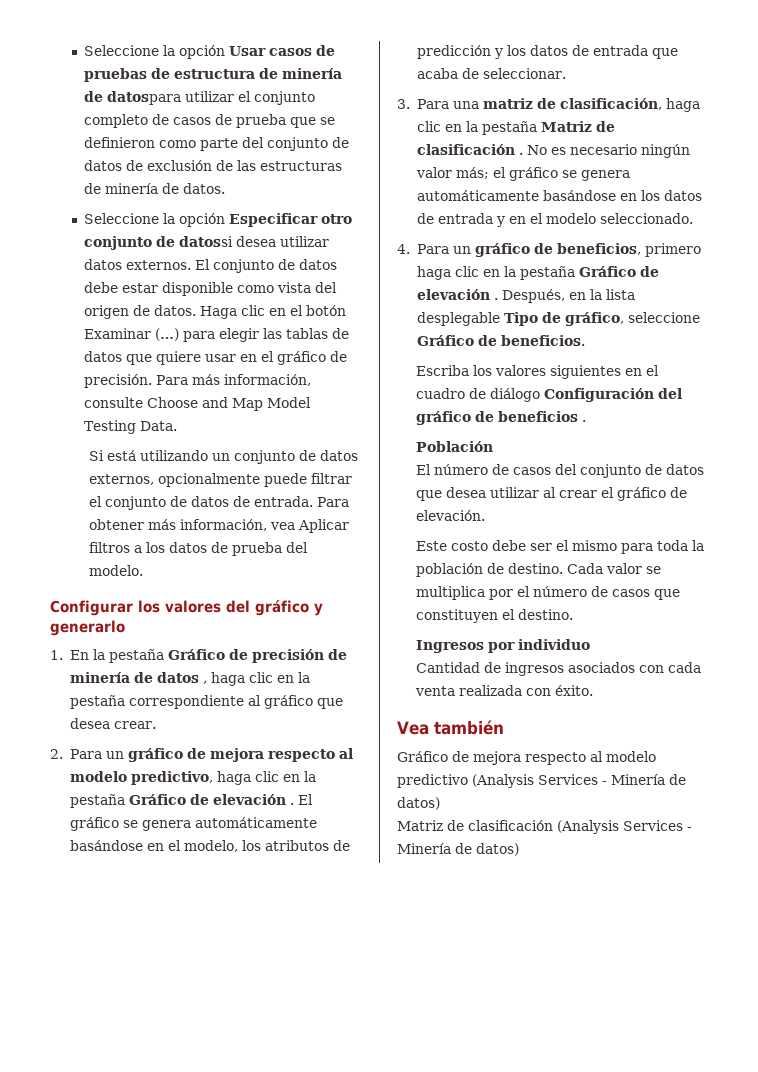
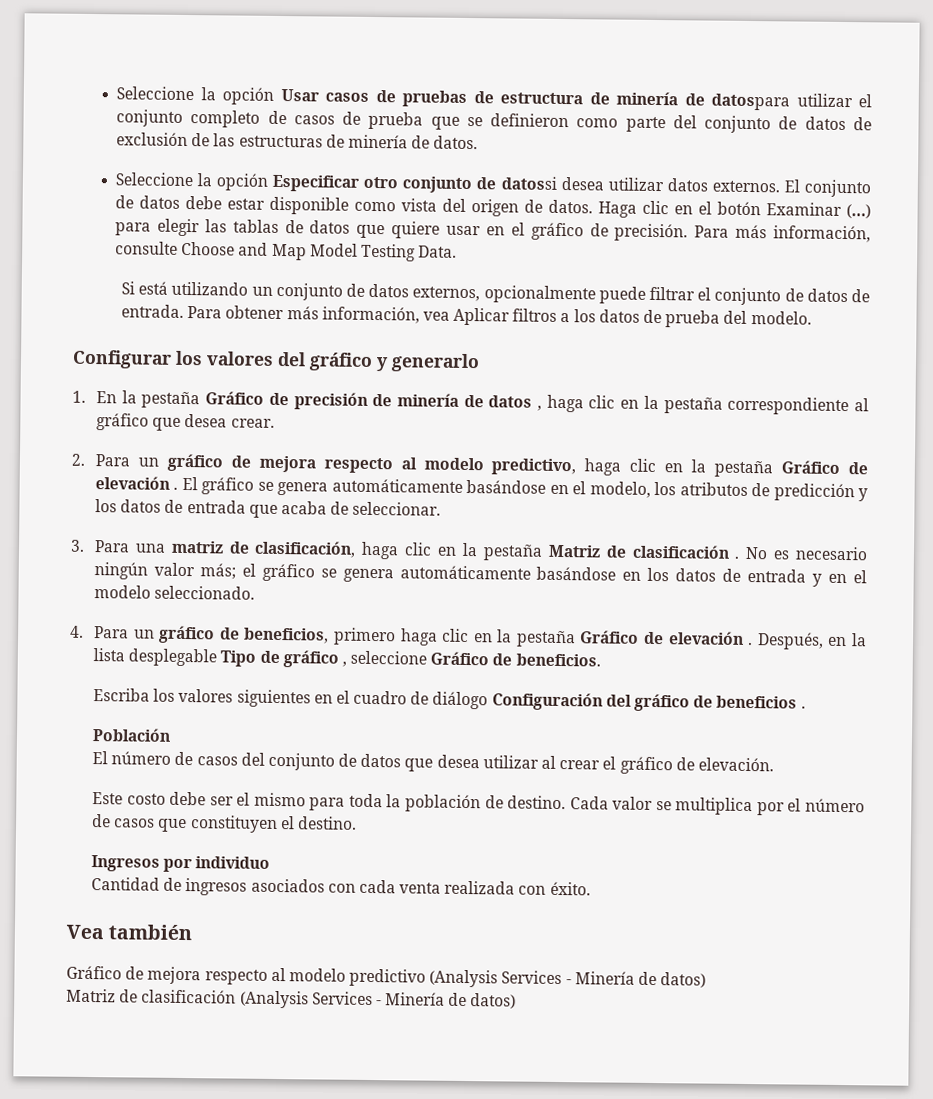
[564,312,624,326] gráfico, -> [282,650,347,668] gráfico ,

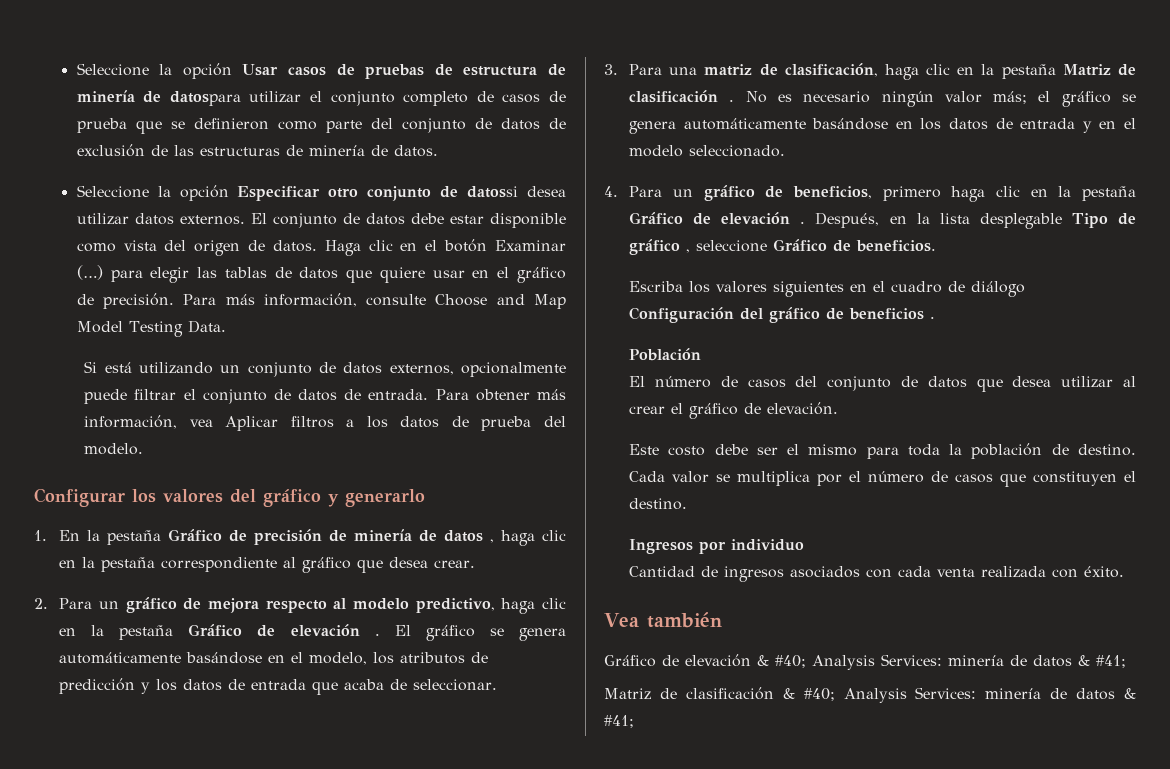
[147,966,707,988] [66,988,517,1009] mejora respecto al modelo predictivo (Analysis Services - Minería de datos) // Matriz de clasificación (Analysis Services - Minería de datos) -> [685,654,1126,670] [604,687,1136,703] [604,715,634,728] elevación & #40; Analysis Services: minería de datos & #41; // Matriz de clasificación & #40; Analysis Services: minería de datos & #41;

